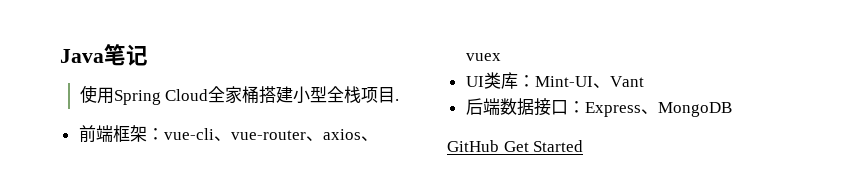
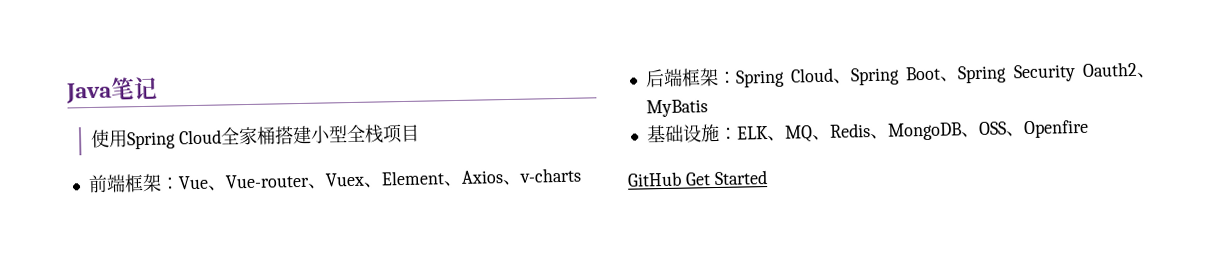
[395,99,400,101] . -> (421, 133) none
[163,128,378,141] [465,53,501,61] [465,72,644,89] [465,98,641,117] vue-cli、vue-router、axios、vuex // UI类库：Mint-UI、Vant // 后端数据接口：Express -> [177,167,582,191] [644,61,1156,88] [645,99,708,118] [645,123,871,143] Vue、Vue-router、Vuex、Element、Axios、v-charts // 后端框架：Spring Cloud、Spring Boot、Spring Security Oauth2、MyBatis // 基础设施：ELK、MQ、Redis
(732, 109) none -> [960,119,1089,139] 、OSS、Openfire

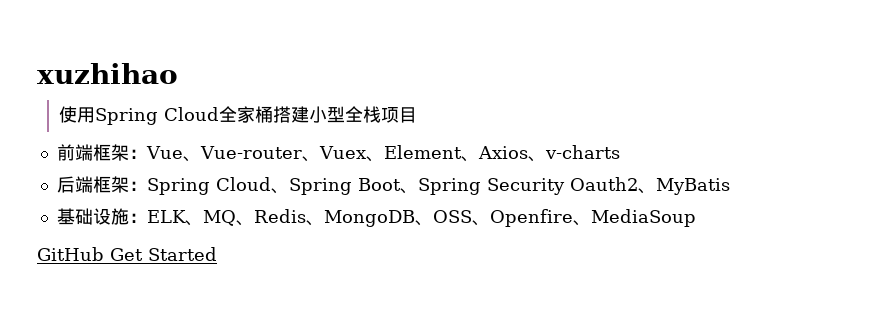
[66,76,158,104] Java笔记 -> [37,63,178,84] xuzhihao
(1089, 129) none -> [572,209,696,227] 、MediaSoup

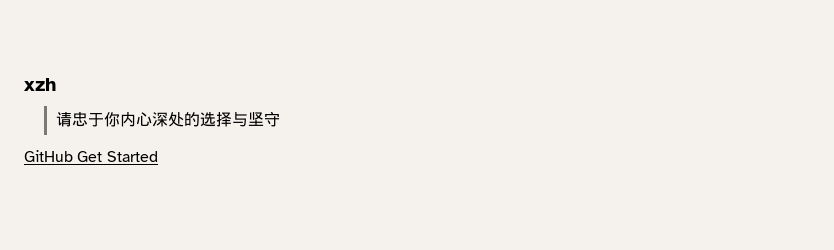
[37,63,178,84] [59,106,418,125] [56,144,620,162] [56,176,730,195] [56,208,696,227] xuzhihao // 使用Spring Cloud全家桶搭建小型全栈项目 // 前端框架：Vue、Vue-router、Vuex、Element、Axios、v-charts // 后端框架：Spring Cloud、Spring Boot、Spring Security Oauth2、MyBatis // 基础设施：ELK、MQ、Redis、MongoDB、OSS、Openfire、MediaSoup -> [24,78,56,91] [55,111,280,127] xzh // 请忠于你内心深处的选择与坚守

